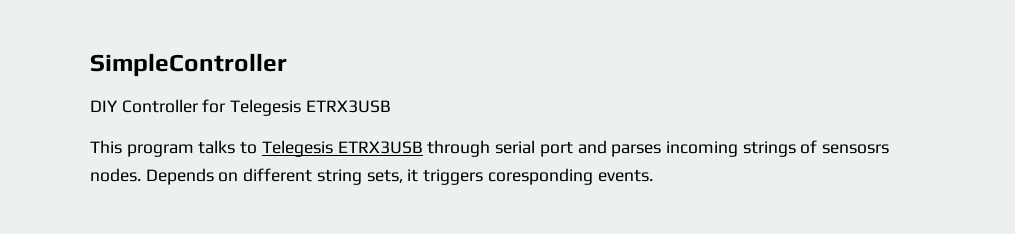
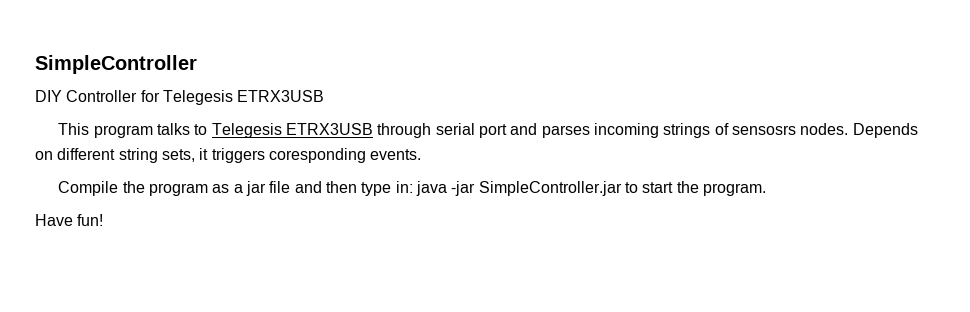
(653, 175) none -> [58,181,766,196] [35,214,104,226] // Compile the program as a jar file and then type in: java -jar SimpleController.jar to start the program. // Have fun!

